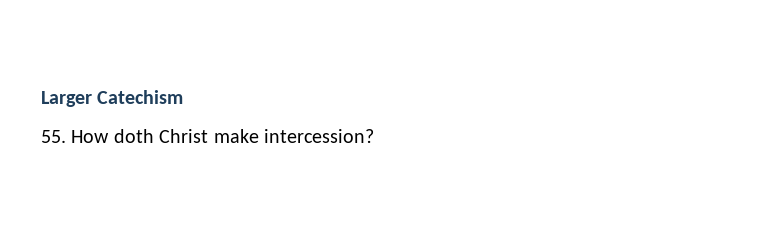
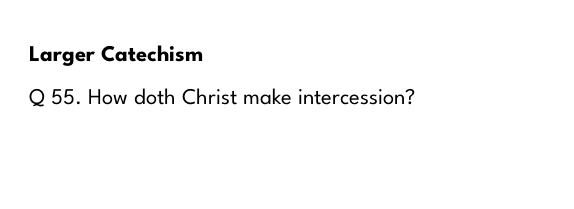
(184, 97) none -> [29,88,45,107] Q

